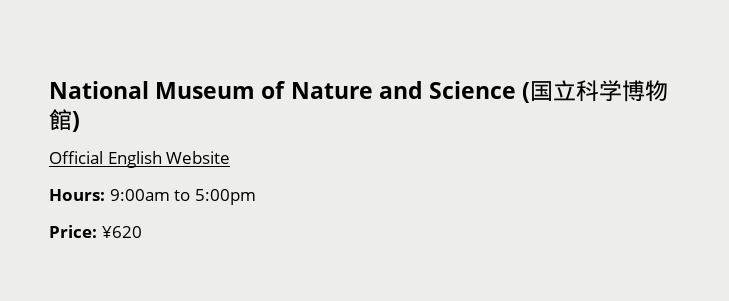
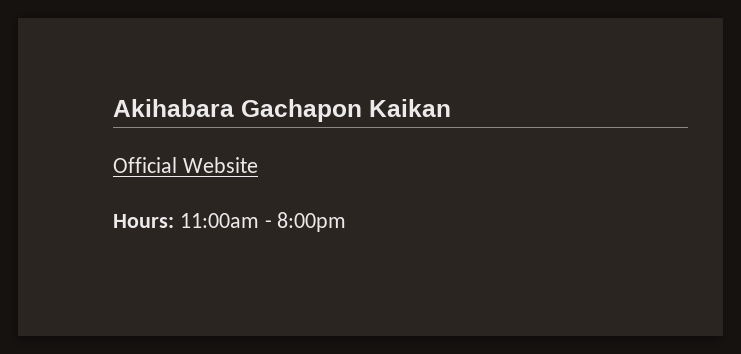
[49,80,669,103] [49,109,80,132] National Museum of Nature and Science (国立科学博物館) -> [113,99,451,122] Akihabara Gachapon Kaikan
[107,151,162,168] English -> (177, 165) none
[109,189,256,205] [49,225,142,238] 9:00am to 5:00pm // Price: ¥620 -> [179,212,347,232] 11:00am - 8:00pm

